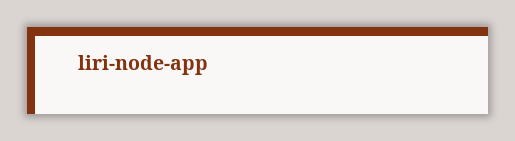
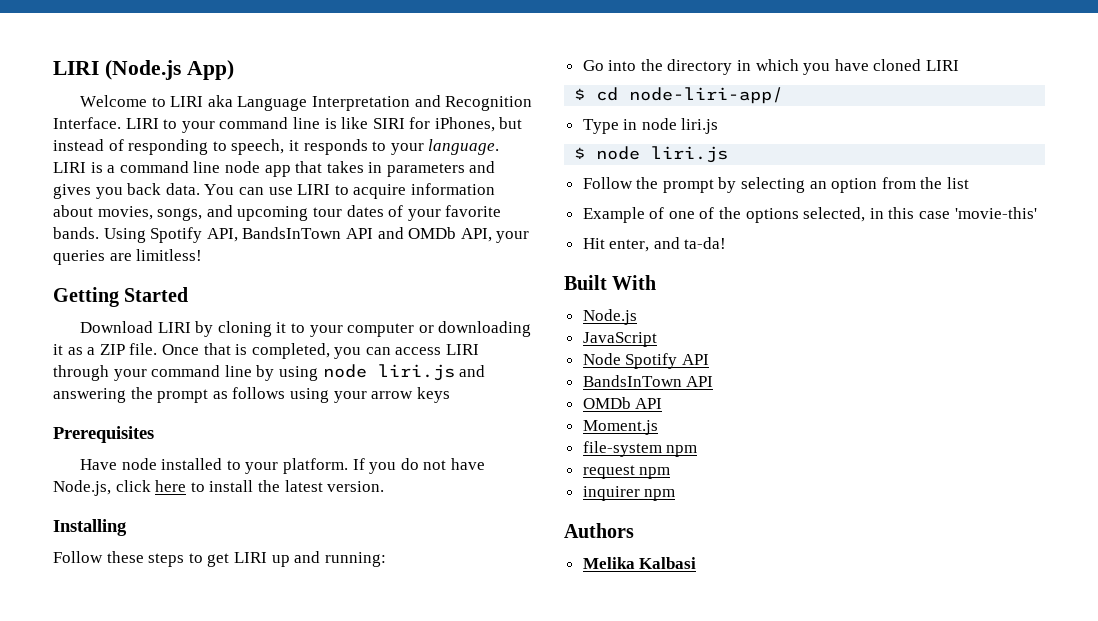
[78,55,208,75] liri-node-app -> [53,60,234,80] [79,95,533,111] [53,117,523,133] [53,139,500,155] [53,161,496,177] [53,183,495,199] [53,205,502,221] [53,227,530,243] [53,249,203,265] [53,287,189,307] [79,321,532,337] [53,343,480,359] [53,364,486,381] [53,387,450,403] [53,426,154,443] [79,458,485,474] [53,480,385,496] [53,519,127,536] [53,551,386,567] [582,59,960,75] [574,87,784,104] [582,118,719,134] [574,146,729,163] [582,177,970,193] [582,207,1037,223] [582,237,727,252] [564,275,657,290] [582,309,637,325] [582,332,657,347] [582,353,709,369] [582,375,714,387] [582,397,663,409] [582,420,658,435] [582,441,698,457] [582,465,671,479] [582,486,676,501] [564,523,634,538] [582,557,697,569] LIRI (Node.js App) // Welcome to LIRI aka Language Interpretation and Recognition Interface. LIRI to your command line is like SIRI for iPhones, but instead of responding to speech, it responds to your language. LIRI is a command line node app that takes in parameters and gives you back data. You can use LIRI to acquire information about movies, songs, and upcoming tour dates of your favorite bands. Using Spotify API, BandsInTown API and OMDb API, your queries are limitless! // Getting Started // Download LIRI by cloning it to your computer or downloading it as a ZIP file. Once that is completed, you can access LIRI through your command line by using node liri.js and answering the prompt as follows using your arrow keys // Prerequisites // Have node installed to your platform. If you do not have Node.js, click here to install the latest version. // Installing // Follow these steps to get LIRI up and running: // Go into the directory in which you have cloned LIRI // $ cd node-liri-app/ // Type in node liri.js // $ node liri.js // Follow the prompt by selecting an option from the list // Example of one of the options selected, in this case 'movie-this' // Hit enter, and ta-da! // Built With // Node.js // JavaScript // Node Spotify API // BandsInTown API // OMDb API // Moment.js // file-system npm // request npm // inquirer npm // Authors // Melika Kalbasi

